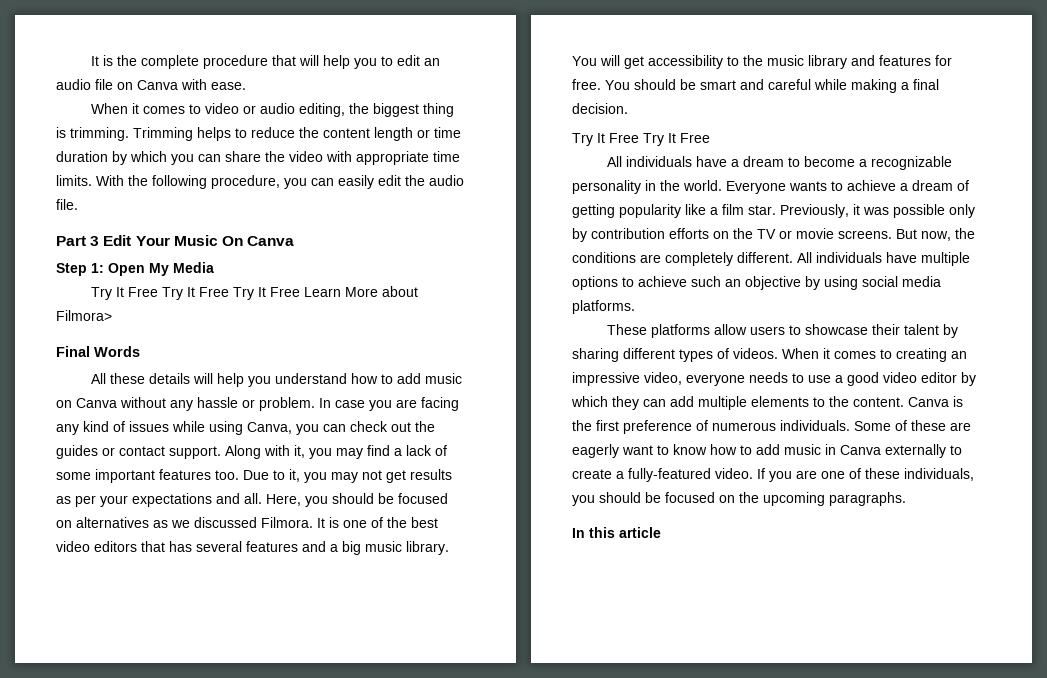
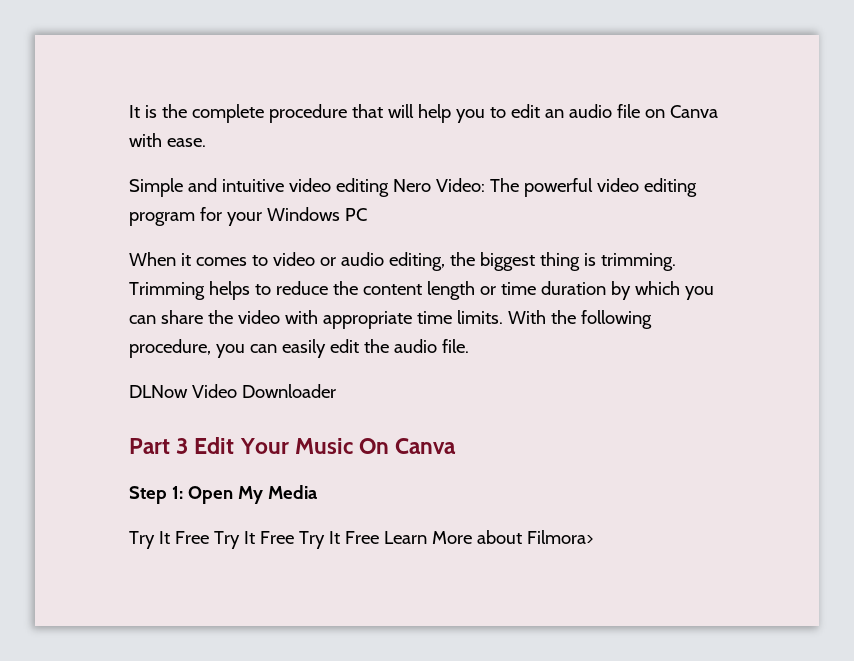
(246, 86) none -> [129,178,697,197] [129,207,367,226] // Simple and intuitive video editing Nero Video: The powerful video editing program for your Windows PC
(78, 204) none -> [129,384,336,398] // DLNow Video Downloader
[56,346,140,357] [91,373,463,387] [56,397,459,411] [56,421,435,435] [56,445,447,459] [56,469,452,483] [56,493,448,507] [56,517,438,528] [56,541,449,555] [572,55,952,69] [572,79,939,93] [572,103,628,114] [572,133,710,146] [607,156,953,170] [572,180,969,194] [572,204,975,218] [572,228,975,242] [572,252,970,266] [572,276,941,290] [572,300,635,314] [607,324,959,338] [572,348,967,362] [572,372,976,386] [571,396,963,410] [572,420,971,434] [572,444,962,458] [572,468,974,482] [572,492,906,506] [572,527,661,538] // Final Words // All these details will help you understand how to add music on Canva without any hassle or problem. In case you are facing any kind of issues while using Canva, you can check out the guides or contact support. Along with it, you may find a lack of some important features too. Due to it, you may not get results as per your expectations and all. Here, you should be focused on alternatives as we discussed Filmora. It is one of the best video editors that has several features and a big music library. You will get accessibility to the music library and features for free. You should be smart and careful while making a final decision. // Try It Free Try It Free // All individuals have a dream to become a recognizable personality in the world. Everyone wants to achieve a dream of getting popularity like a film star. Previously, it was possible only by contribution efforts on the TV or movie screens. But now, the conditions are completely different. All individuals have multiple options to achieve such an objective by using social media platforms. // These platforms allow users to showcase their talent by sharing different types of videos. When it comes to creating an impressive video, everyone needs to use a good video editor by which they can add multiple elements to the content. Canva is the first preference of numerous individuals. Some of these are eagerly want to know how to add music in Canva externally to create a fully-featured video. If you are one of these individuals, you should be focused on the upcoming paragraphs. // In this article -> (593, 537) none

